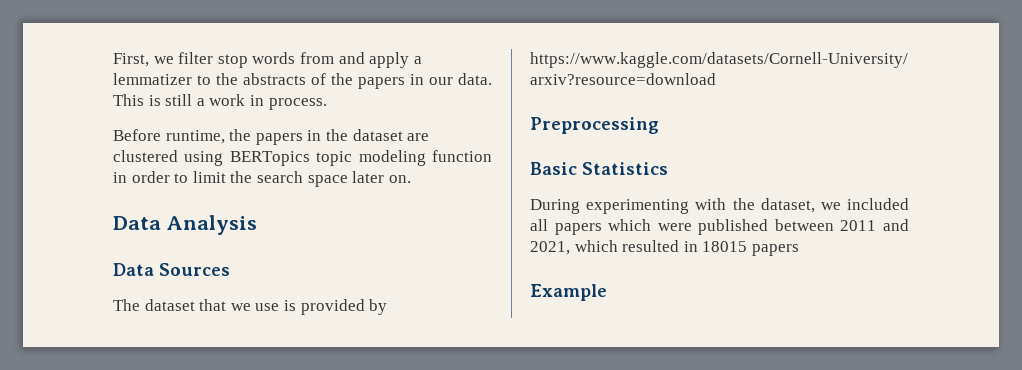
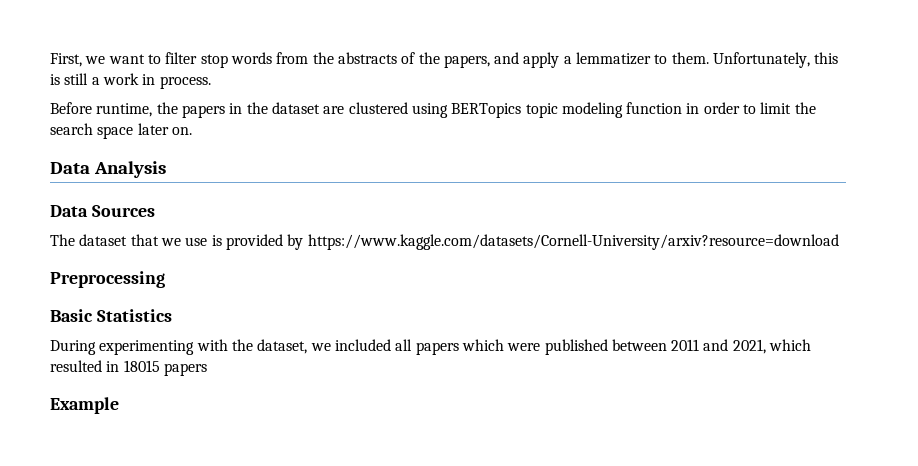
(174, 60) none -> [108,54,161,64] want to
(334, 58) none -> [312,52,490,68] the abstracts of the papers,
[216,73,492,89] [113,94,144,106] the abstracts of the papers in our data. This -> [671,52,839,68] them. Unfortunately, this

